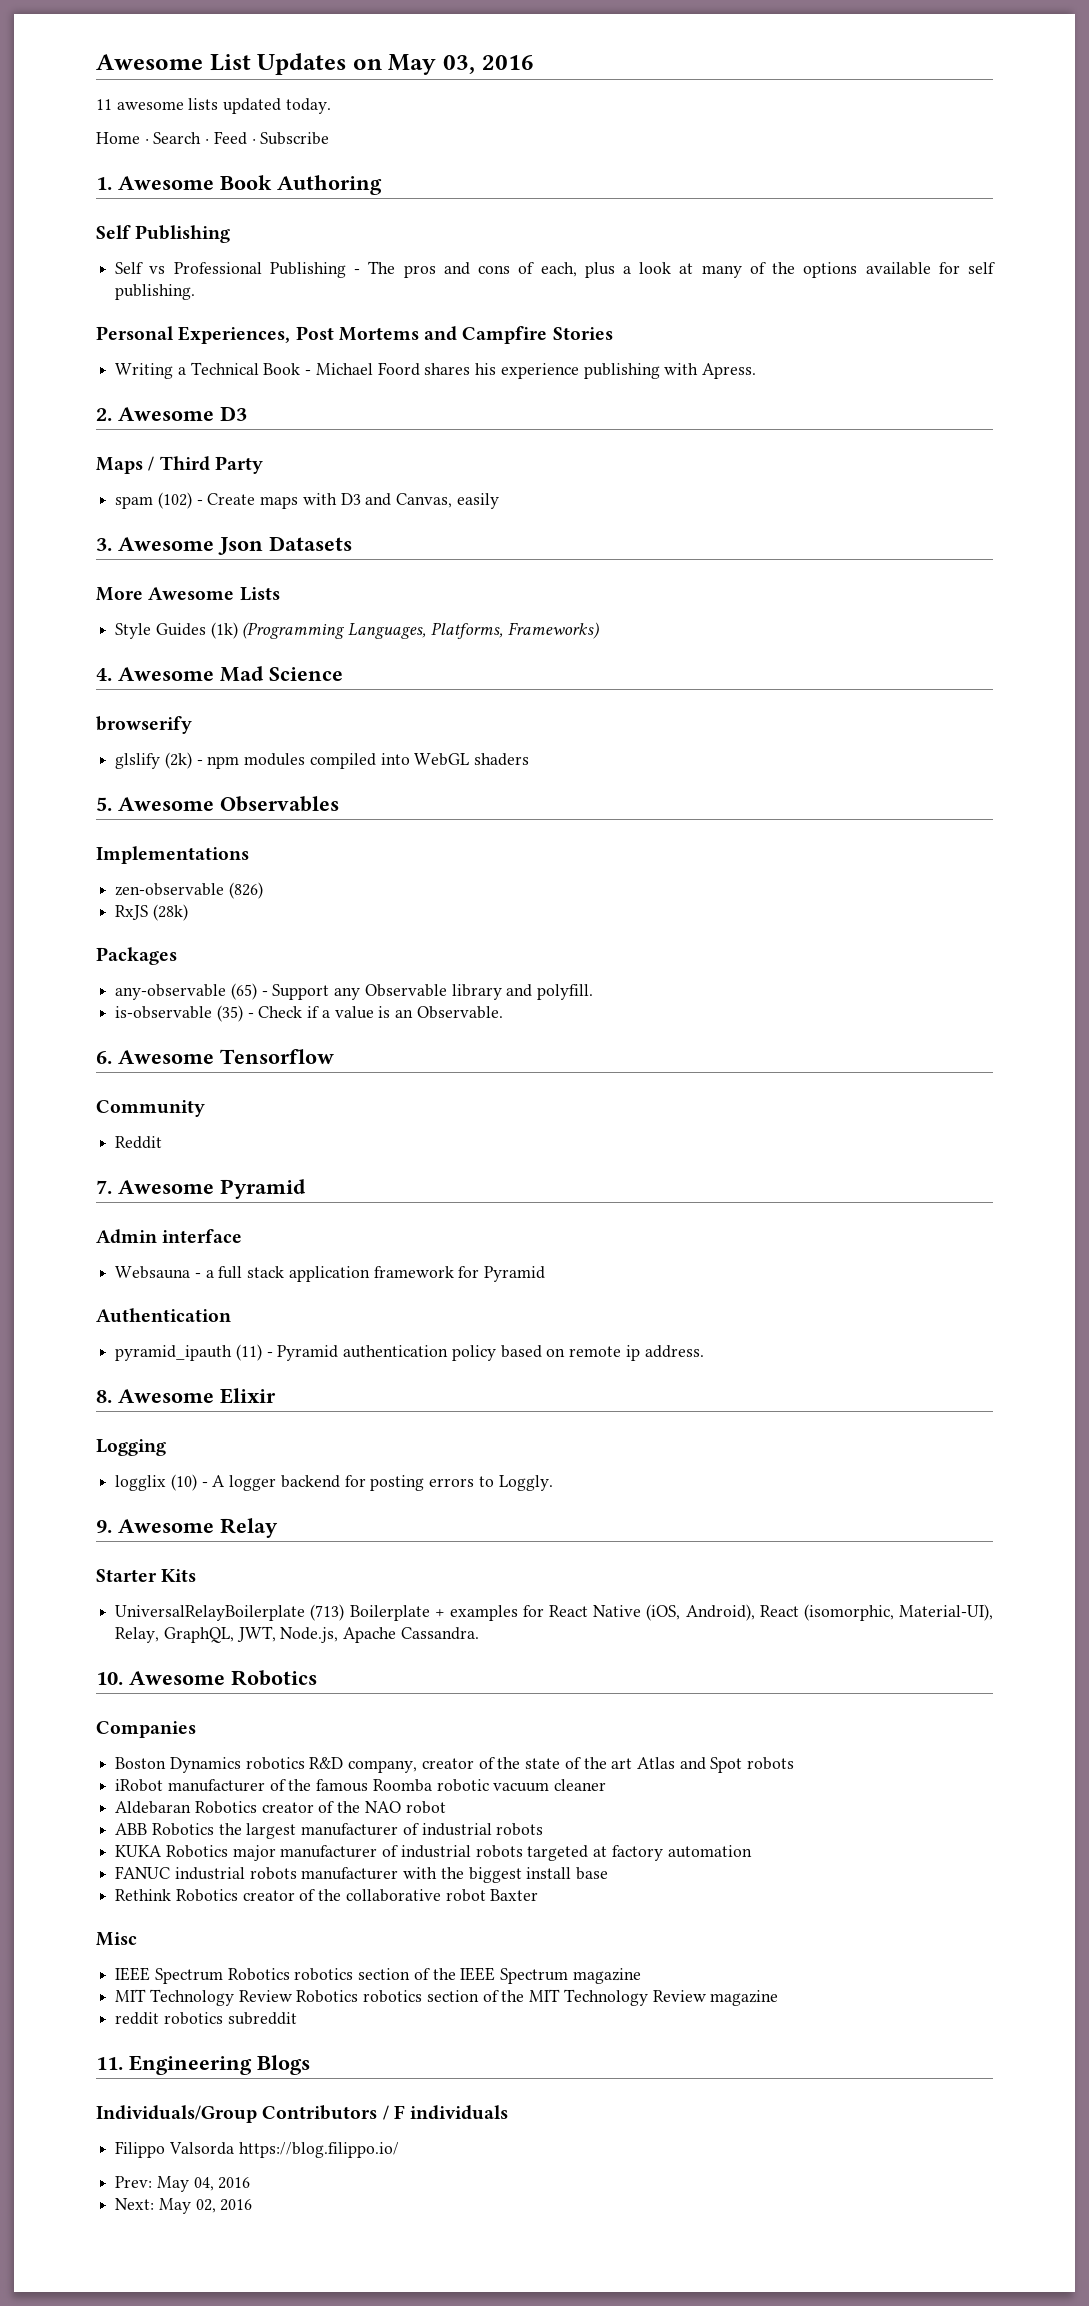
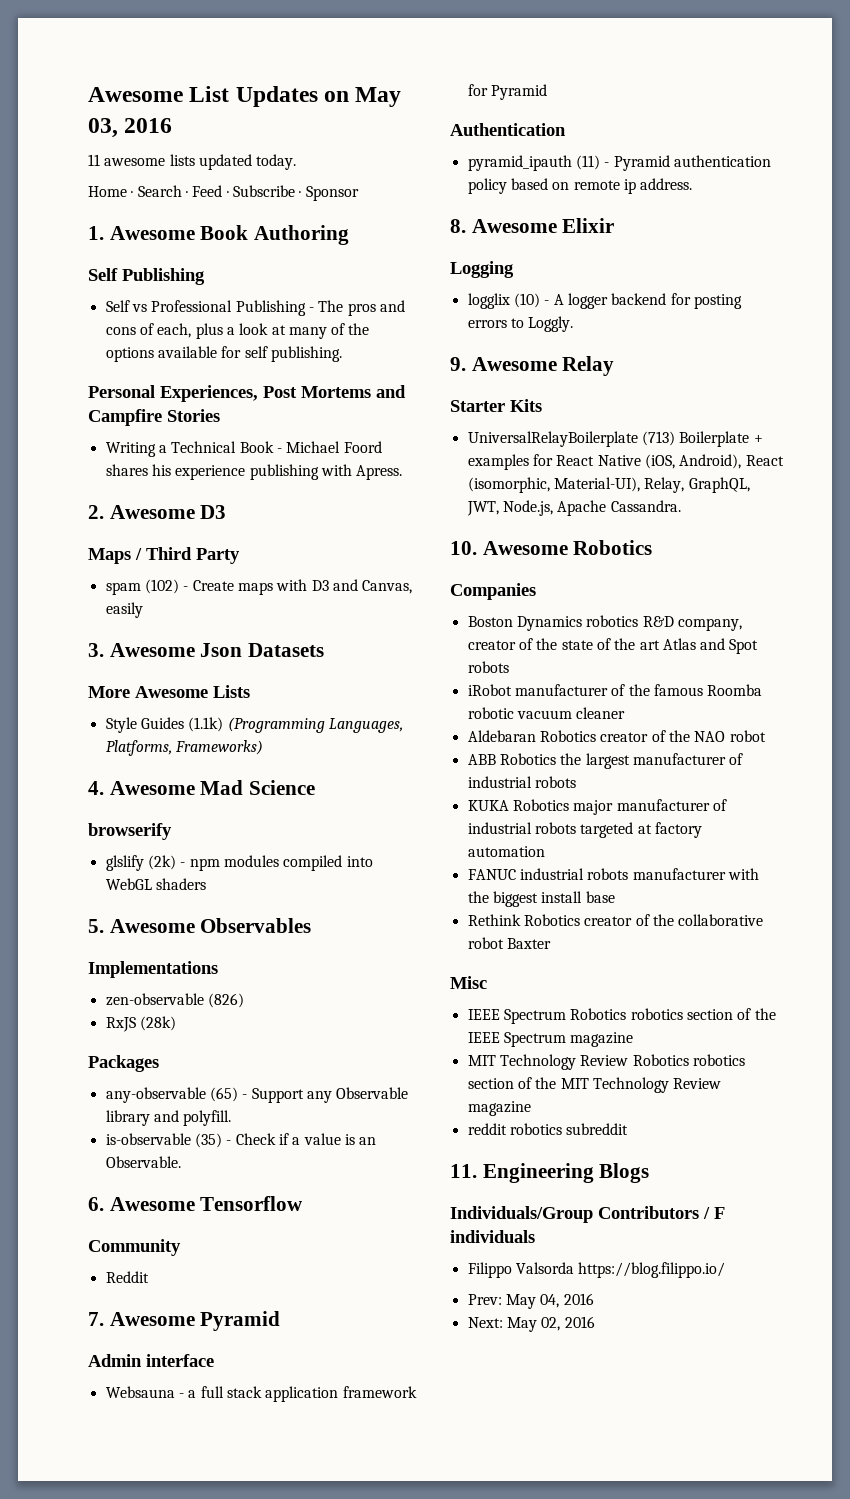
(330, 138) none -> [299,186,359,201] · Sponsor
[210,622,238,639] (1k) -> [188,717,224,732] (1.1k)

